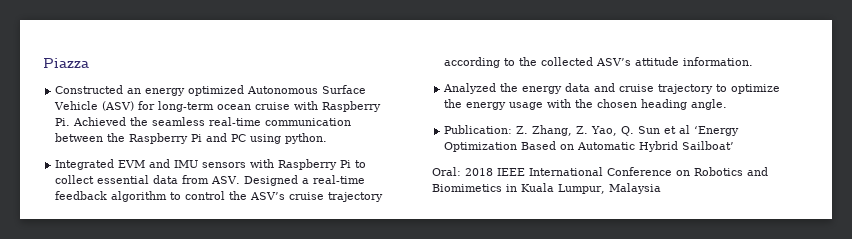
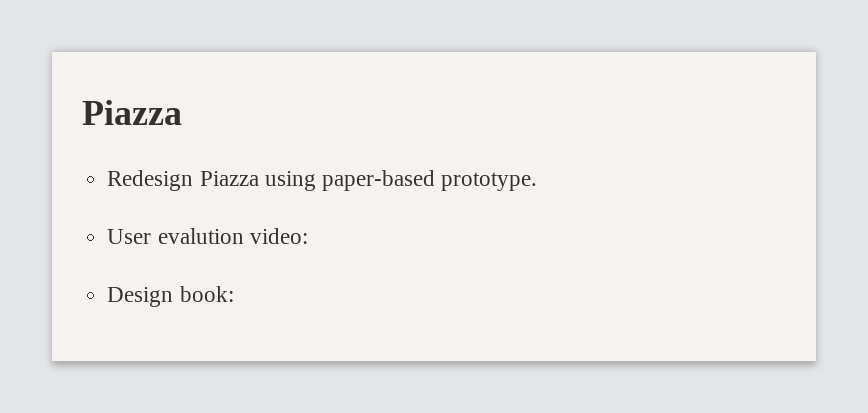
[55,85,367,96] [54,101,382,112] [55,117,352,126] [55,133,328,144] [55,159,367,170] [55,175,366,186] [55,191,384,202] [444,57,754,68] [443,83,781,94] [444,99,728,110] [444,125,740,136] [444,141,735,152] [432,167,768,176] [432,183,661,194] Constructed an energy optimized Autonomous Surface Vehicle (ASV) for long-term ocean cruise with Raspberry Pi. Achieved the seamless real-time communication between the Raspberry Pi and PC using python. // Integrated EVM and IMU sensors with Raspberry Pi to collect essential data from ASV. Designed a real-time feedback algorithm to control the ASV’s cruise trajectory according to the collected ASV’s attitude information. // Analyzed the energy data and cruise trajectory to optimize the energy usage with the chosen heading angle. // Publication: Z. Zhang, Z. Yao, Q. Sun et al ‘Energy Optimization Based on Automatic Hybrid Sailboat’ // Oral: 2018 IEEE International Conference on Robotics and Biomimetics in Kuala Lumpur, Malaysia -> [107,170,538,191] [107,228,308,244] [107,286,234,307] Redesign Piazza using paper-based prototype. // User evalution video: // Design book:

